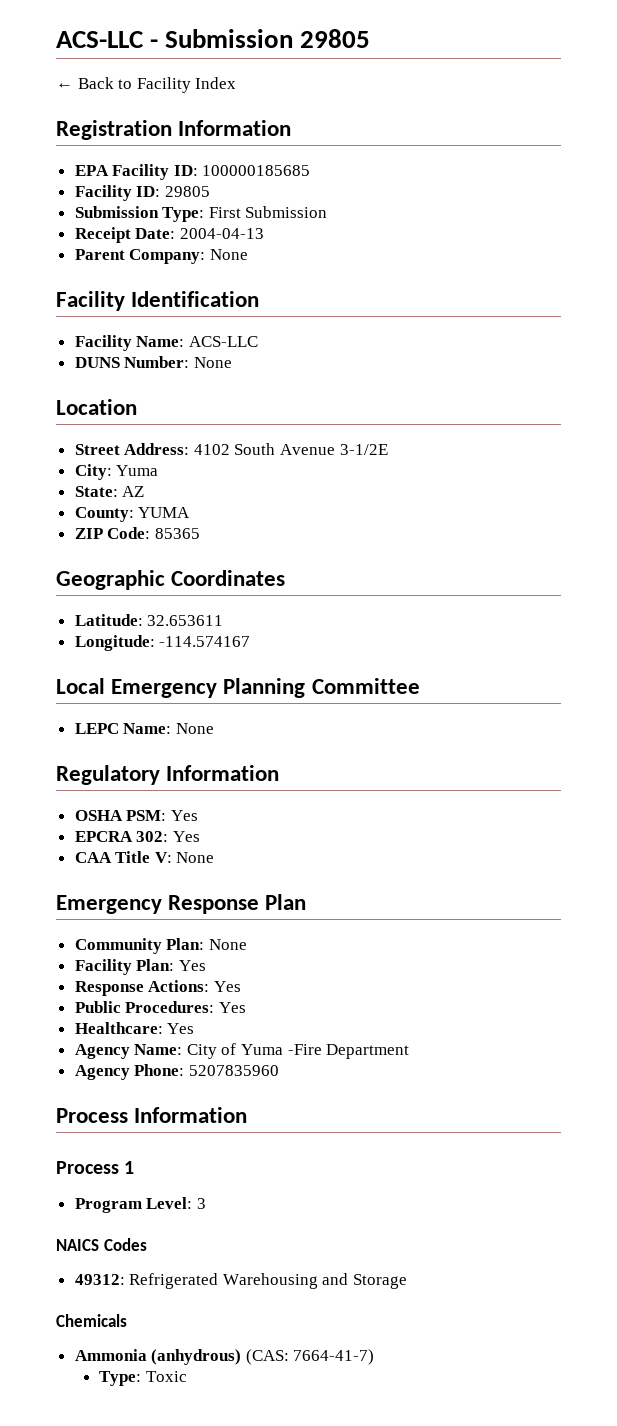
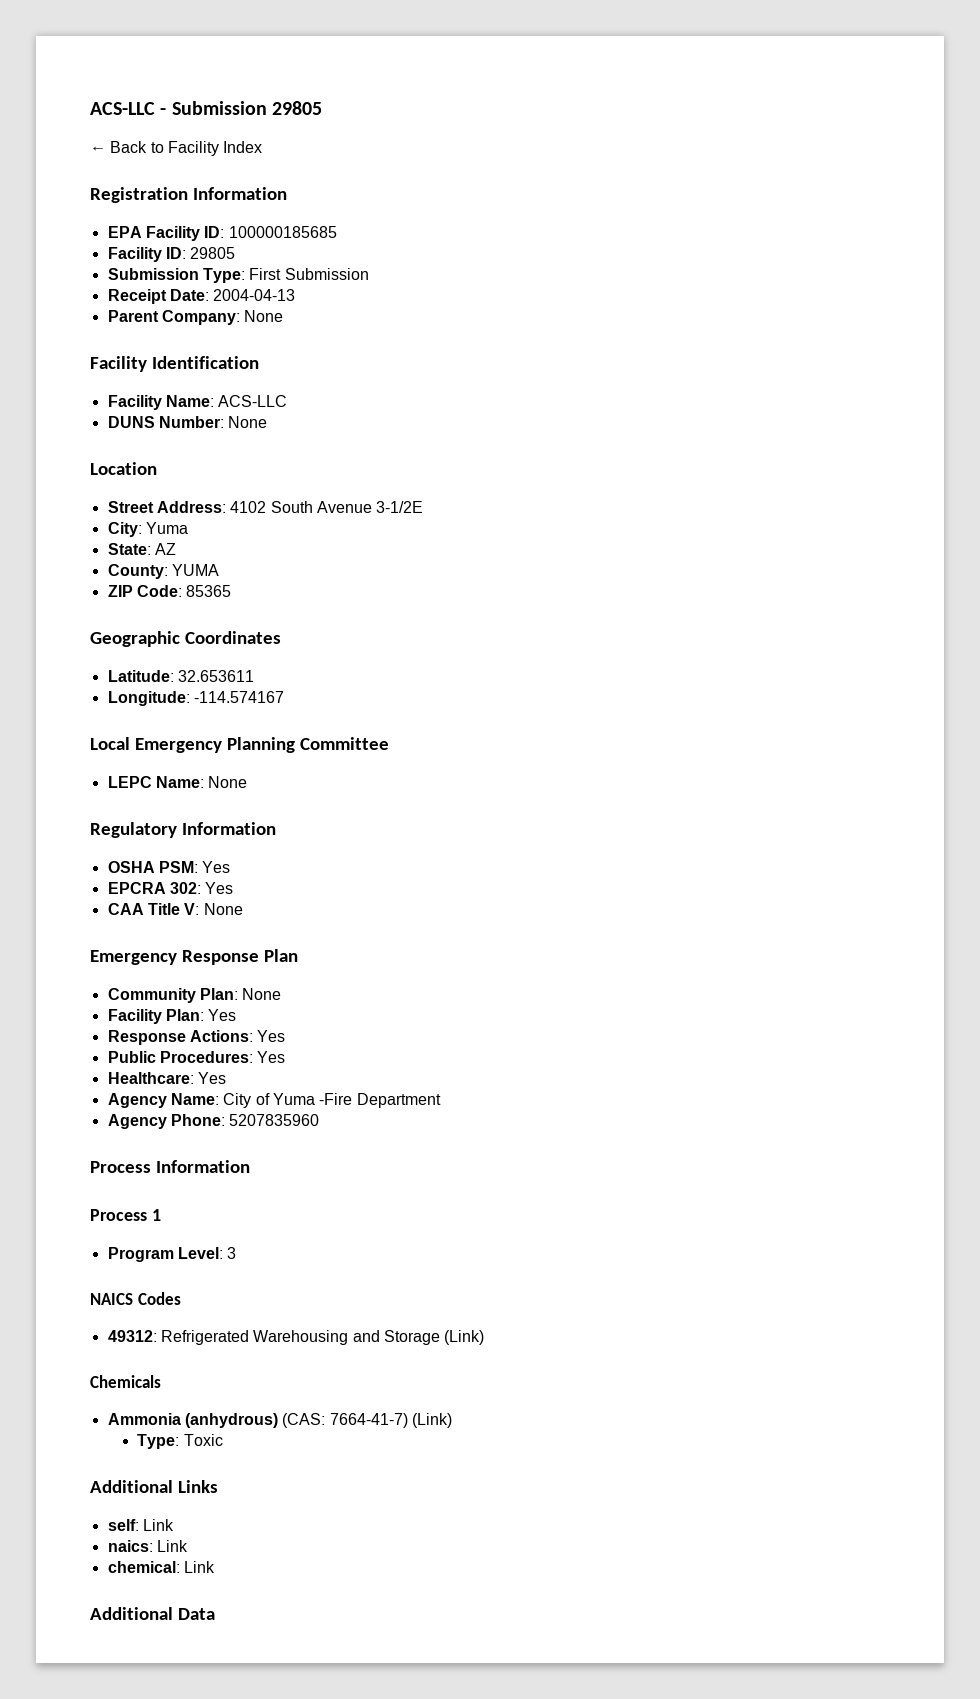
(408, 1281) none -> [444,1330,485,1345] (Link)
(375, 1357) none -> [411,1413,452,1428] (Link)
(187, 1376) none -> [90,1480,218,1493] [107,1519,174,1531] [107,1540,188,1552] [107,1561,215,1573] [90,1607,215,1620] // Additional Links // self: Link // naics: Link // chemical: Link // Additional Data

